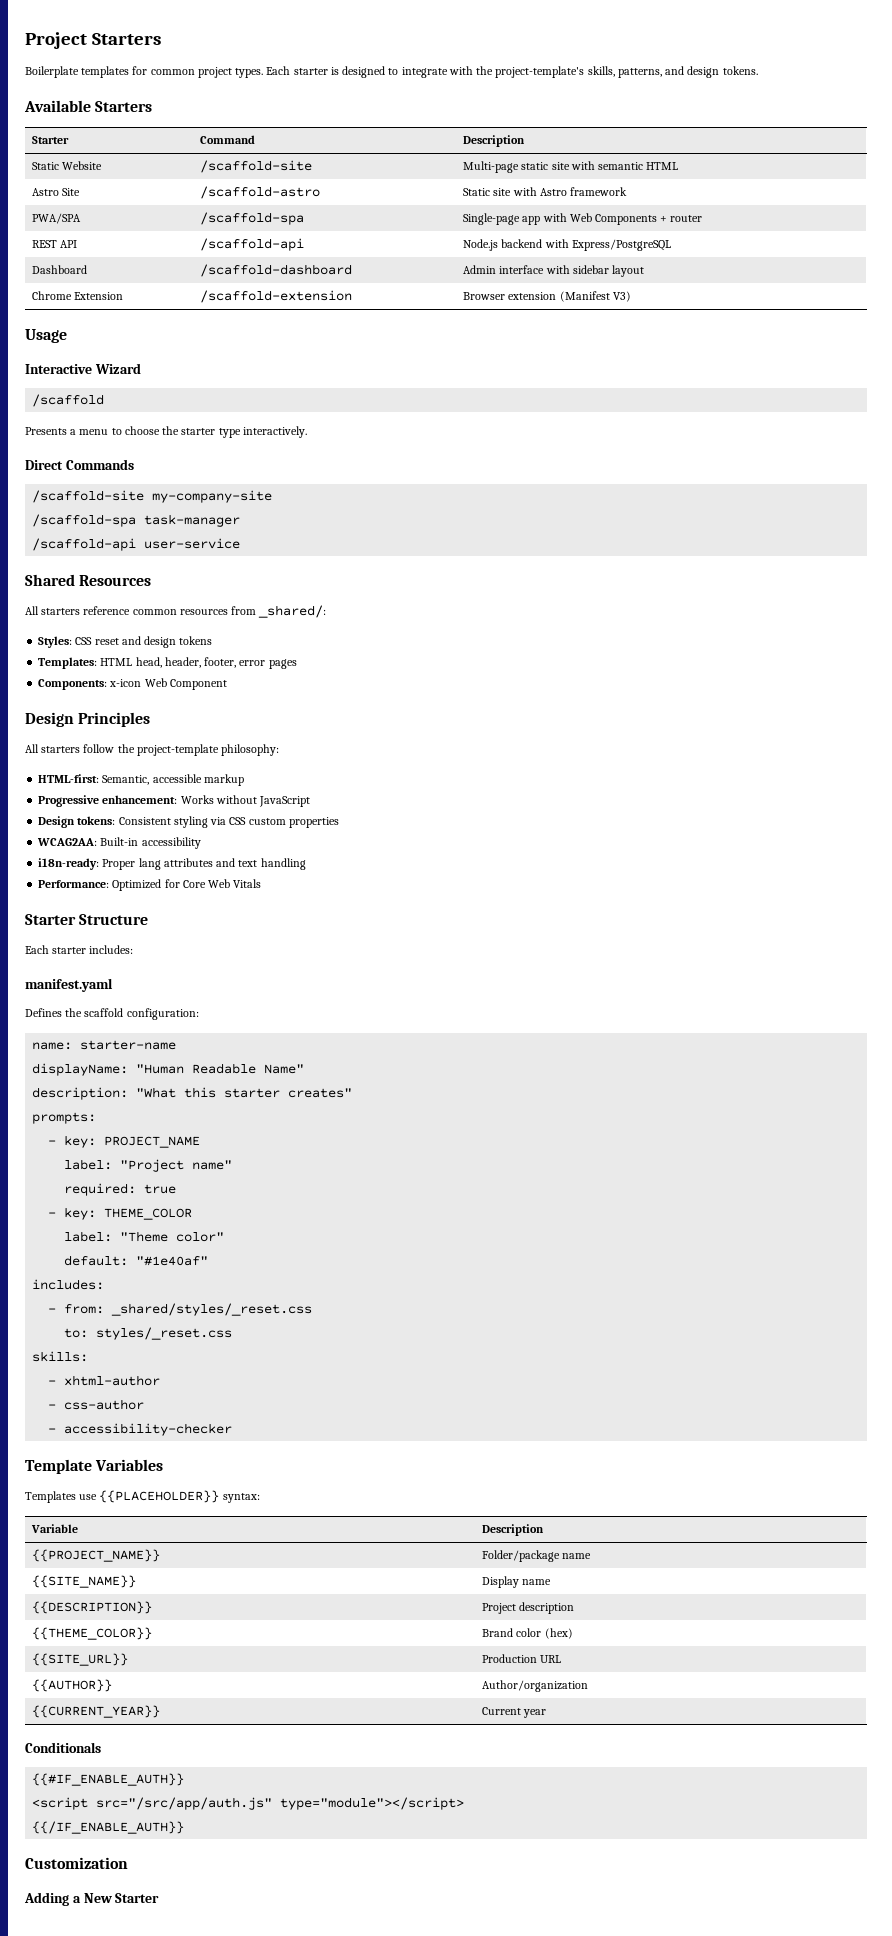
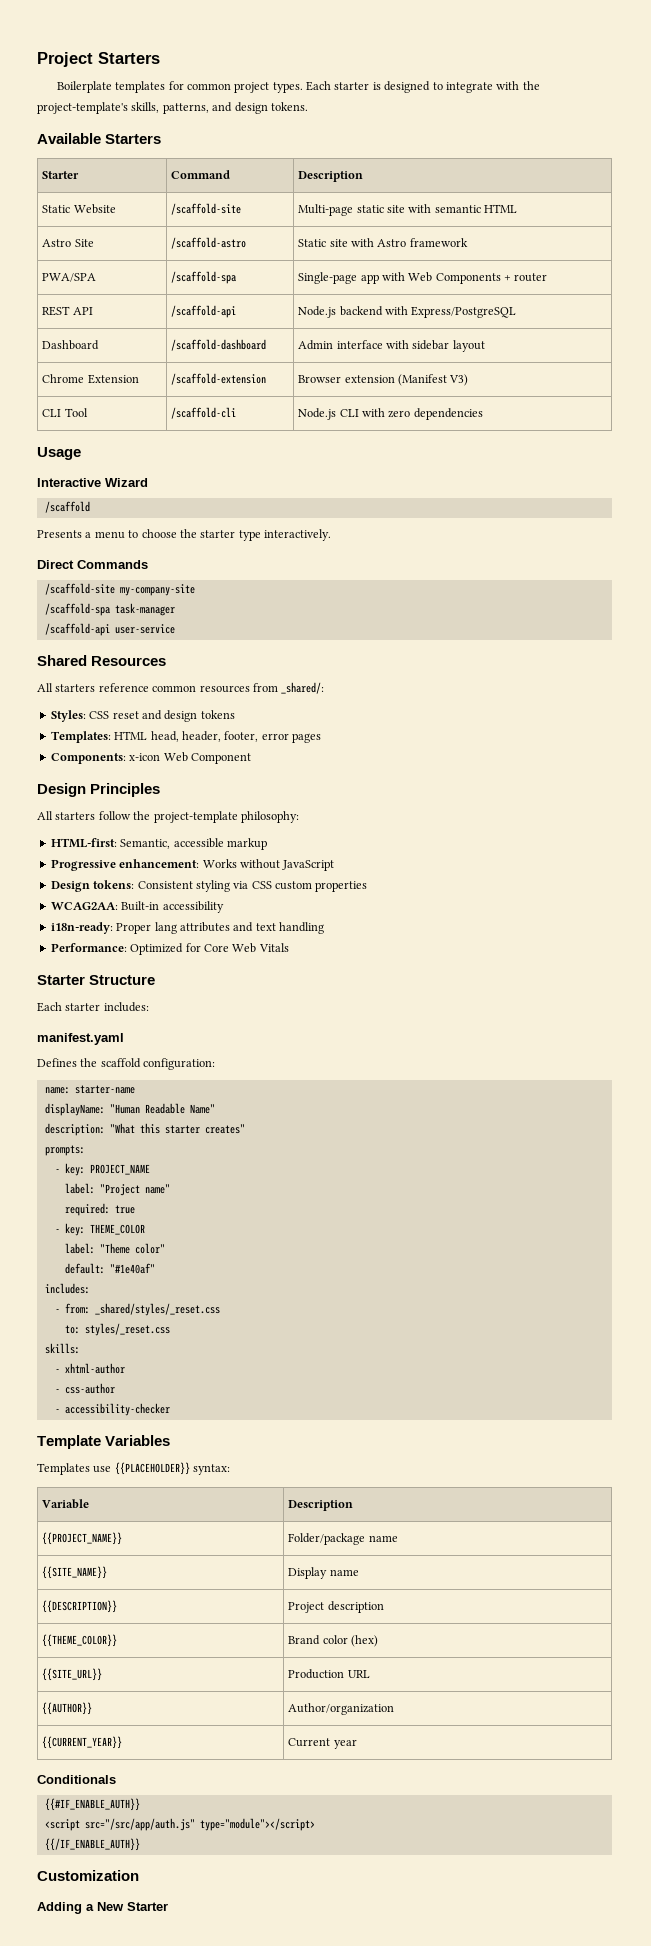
(631, 296) none -> [42,408,88,417] [171,407,237,419] [298,408,483,420] // CLI Tool | /scaffold-cli | Node.js CLI with zero dependencies

